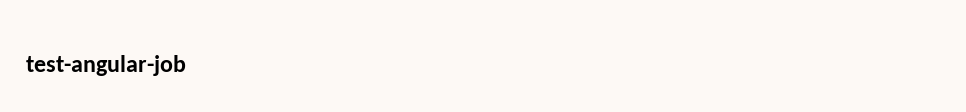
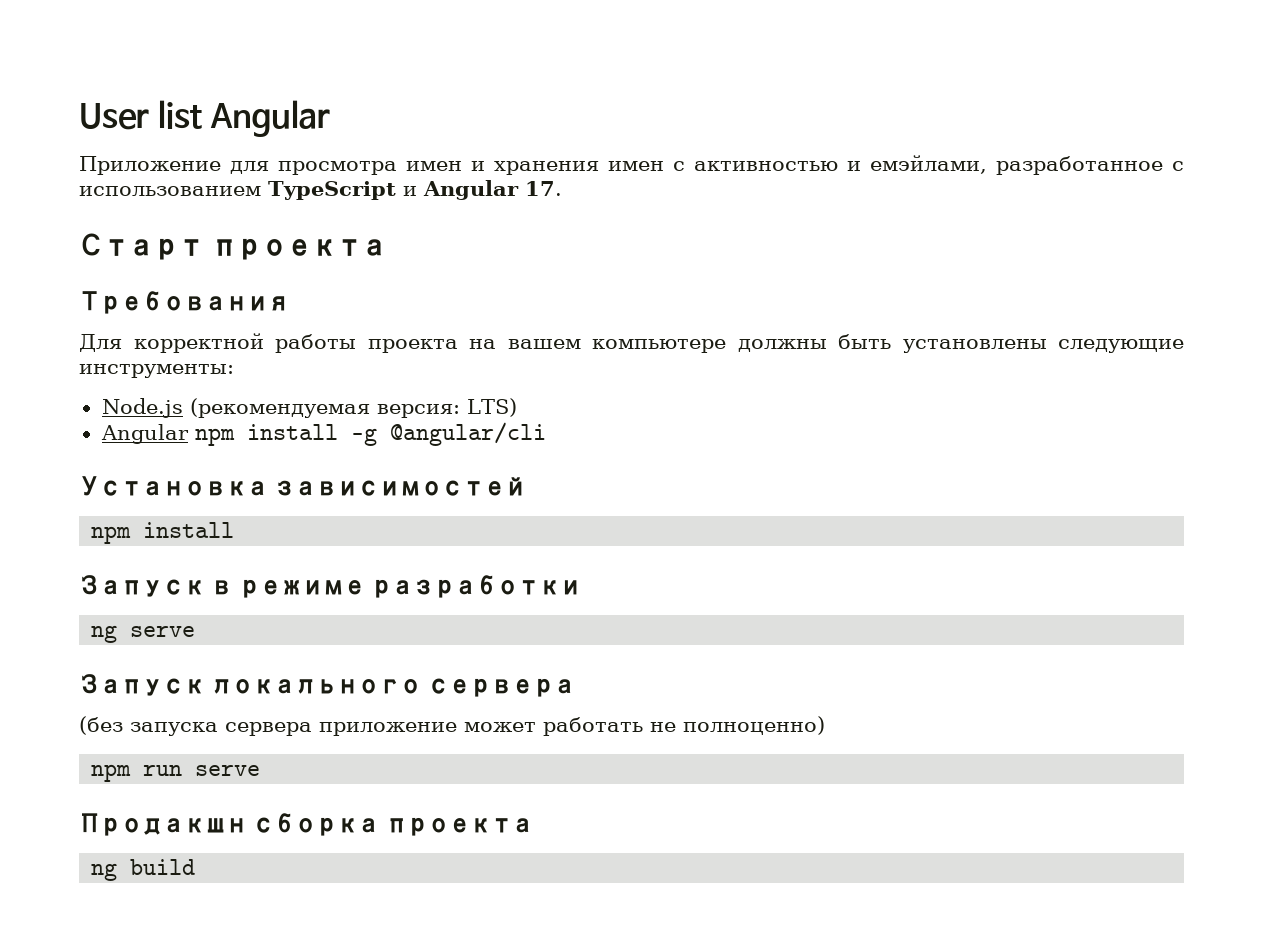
[26,55,186,76] test-angular-job -> [79,100,330,137] [79,155,1184,175] [79,180,562,200] [79,233,387,260] [79,291,289,314] [79,333,1184,353] [79,364,234,378] [101,398,517,418] [100,422,546,446] [79,476,527,496] [91,522,235,544] [79,575,582,598] [91,625,196,643] [79,674,575,697] [79,716,825,736] [91,764,261,782] [79,813,533,836] [91,859,196,881] User list Angular // Приложение для просмотра имен и хранения имен с активностью и емэйлами, разработанное с использованием TypeScript и Angular 17. // Старт проекта // Требования // Для корректной работы проекта на вашем компьютере должны быть установлены следующие инструменты: // Node.js (рекомендуемая версия: LTS) // Angular npm install -g @angular/cli // Установка зависимостей // npm install // Запуск в режиме разработки // ng serve // Запуск локального сервера // (без запуска сервера приложение может работать не полноценно) // npm run serve // Продакшн сборка проекта // ng build

